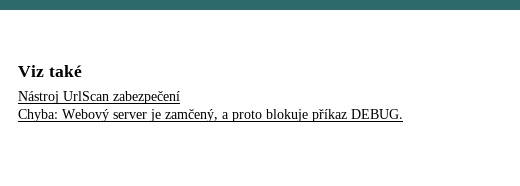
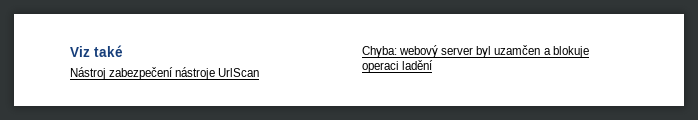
(59, 97) none -> [109,67,216,80] zabezpečení nástroje
[113,91,180,104] zabezpečení -> (260, 72) none
[62,109,403,122] Webový server je zamčený, a proto blokuje příkaz DEBUG. -> [399,45,589,58] [362,60,434,73] webový server byl uzamčen a blokuje operaci ladění

